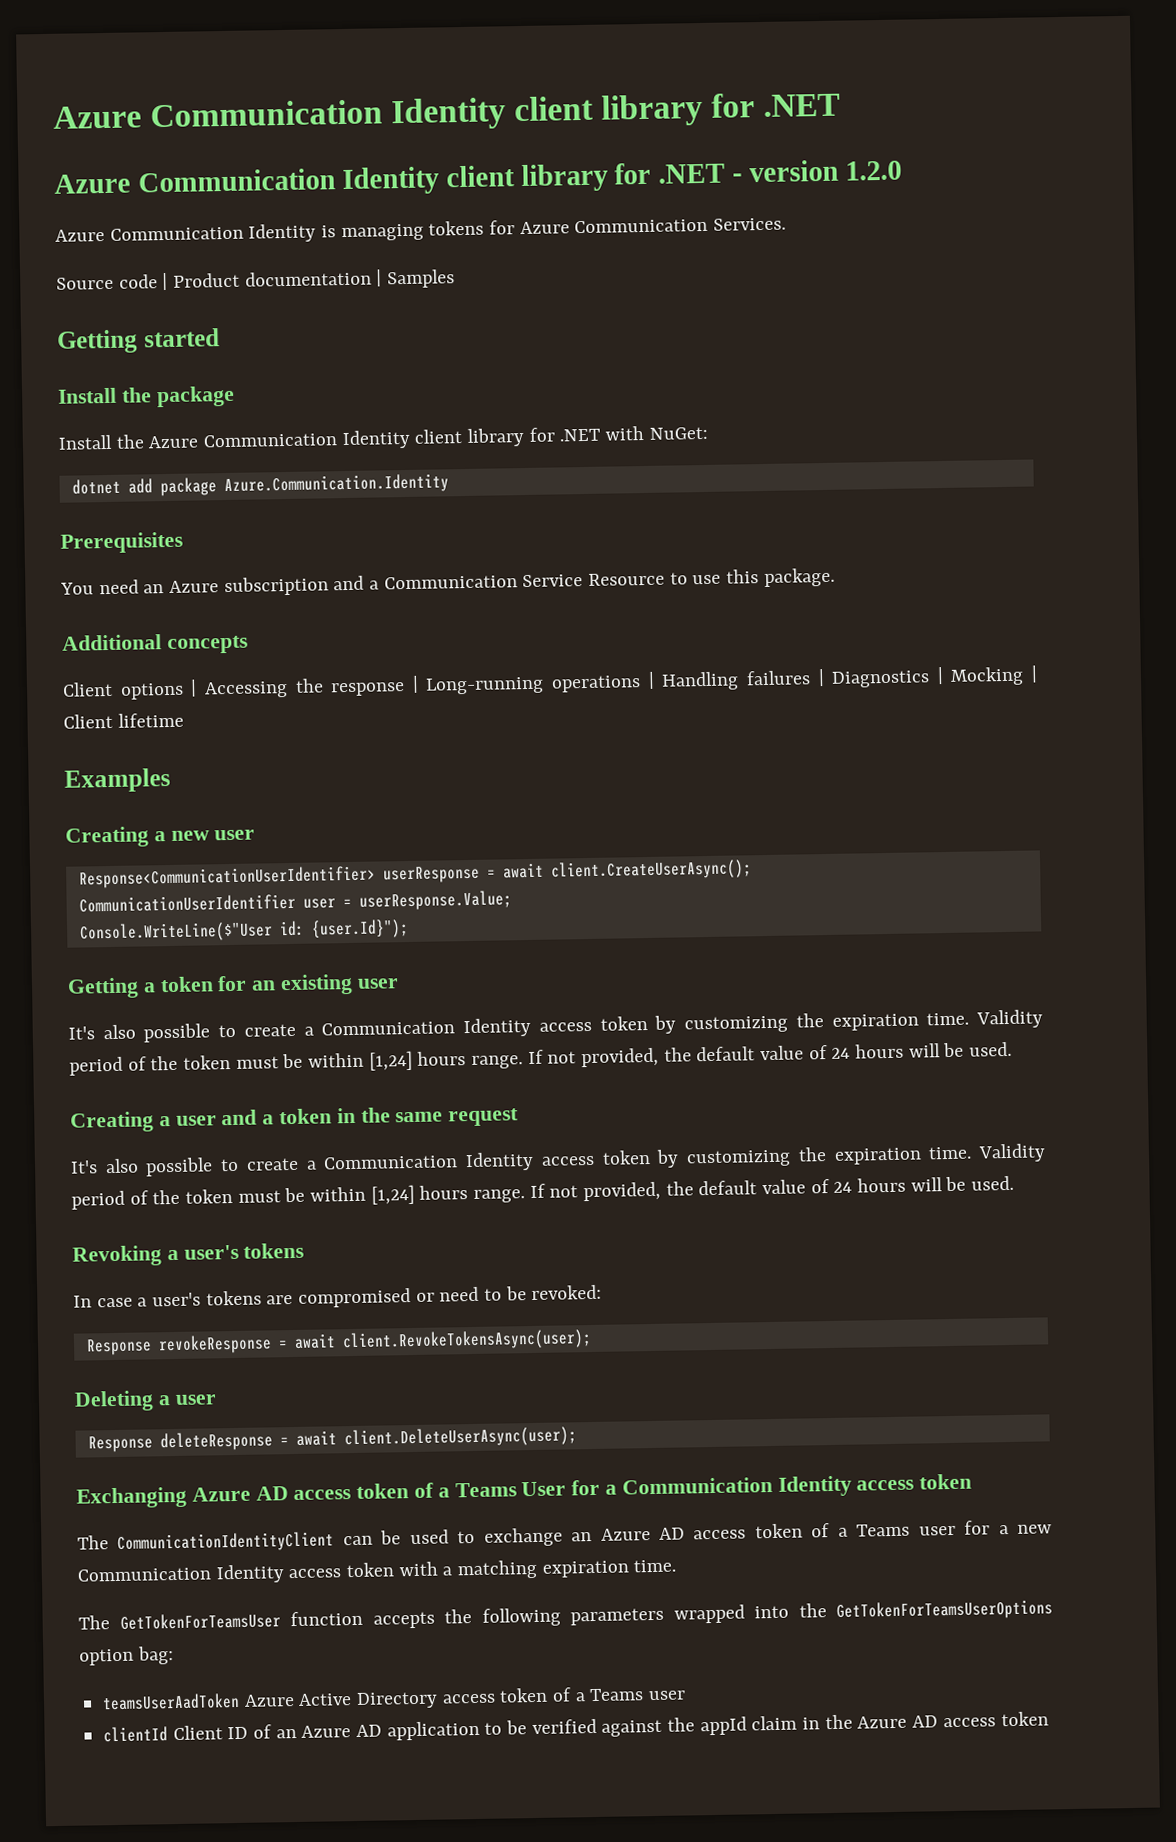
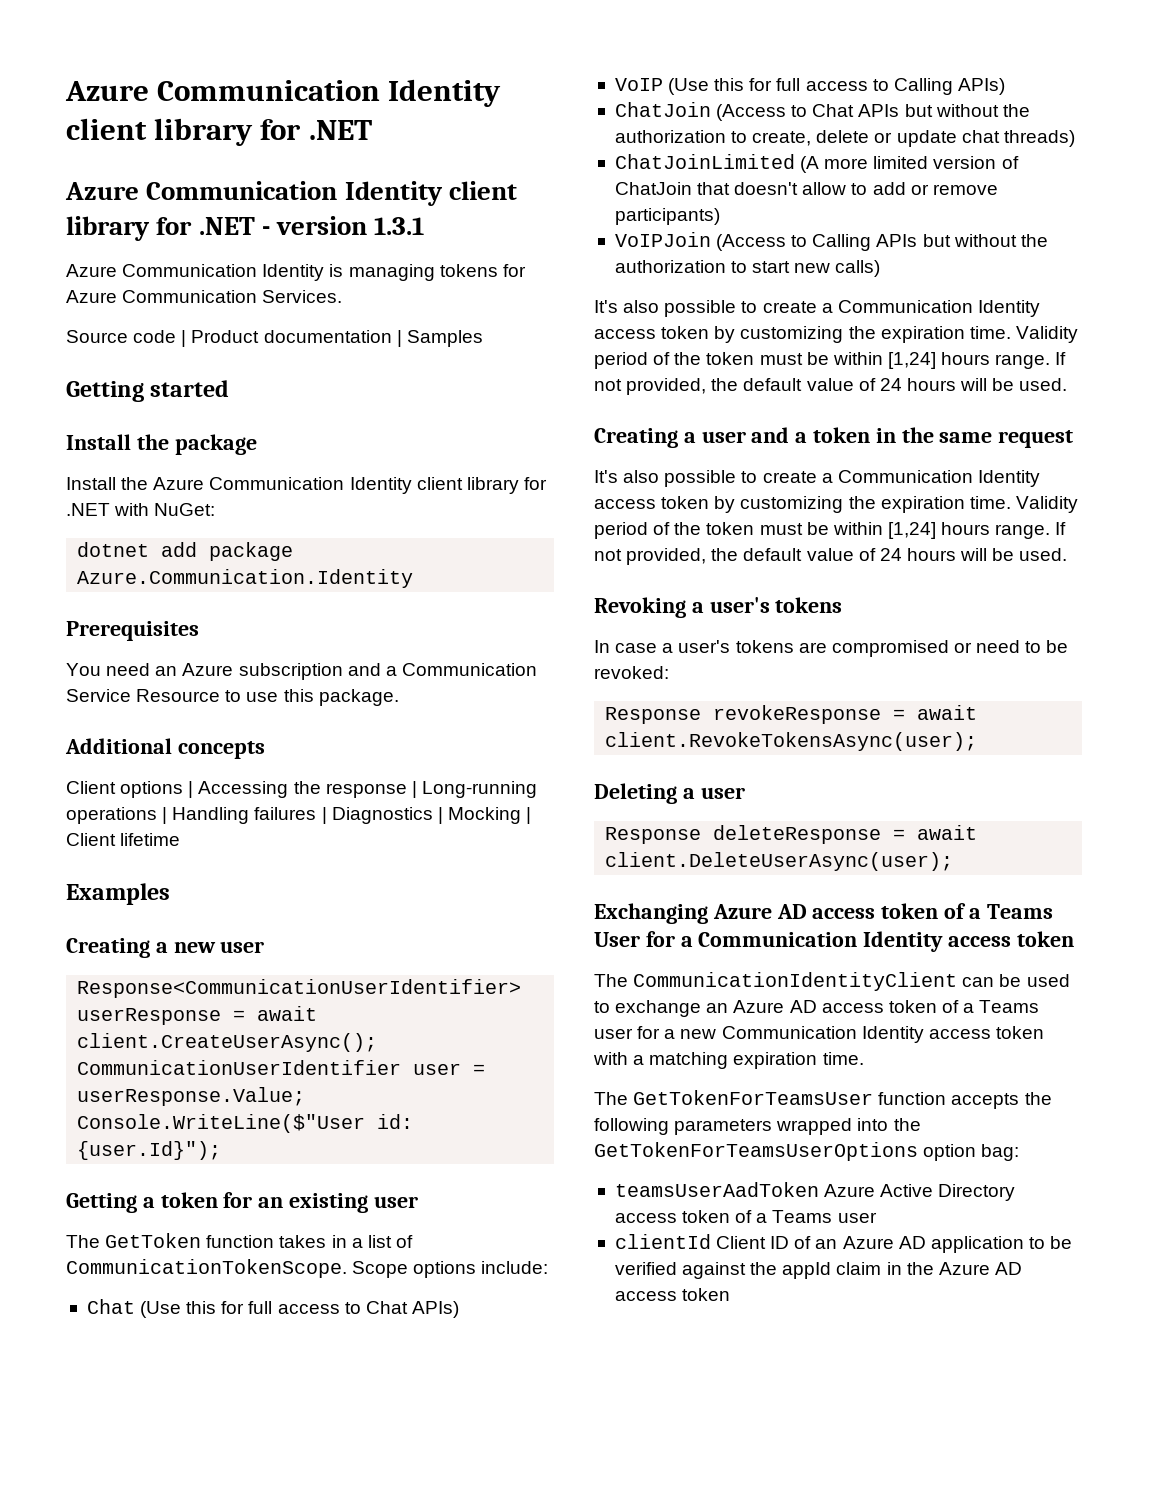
[845,160,903,181] 1.2.0 -> [374,217,425,235] 1.3.1
(399, 983) none -> [66,1233,413,1248] [66,1259,549,1278] [86,1299,459,1318] [614,78,1005,95] [614,102,1030,121] [614,130,1075,147] [614,154,1019,173] [614,182,998,195] [614,208,720,225] [614,232,1048,251] [614,260,881,277] // The GetToken function takes in a list of CommunicationTokenScope. Scope options include: // Chat (Use this for full access to Chat APIs) // VoIP (Use this for full access to Calling APIs) // ChatJoin (Access to Chat APIs but without the authorization to create, delete or update chat threads) // ChatJoinLimited (A more limited version of ChatJoin that doesn't allow to add or remove participants) // VoIPJoin (Access to Calling APIs but without the authorization to start new calls)

